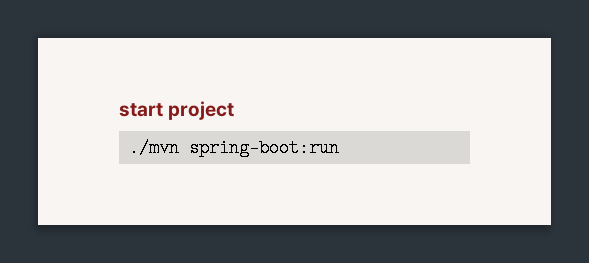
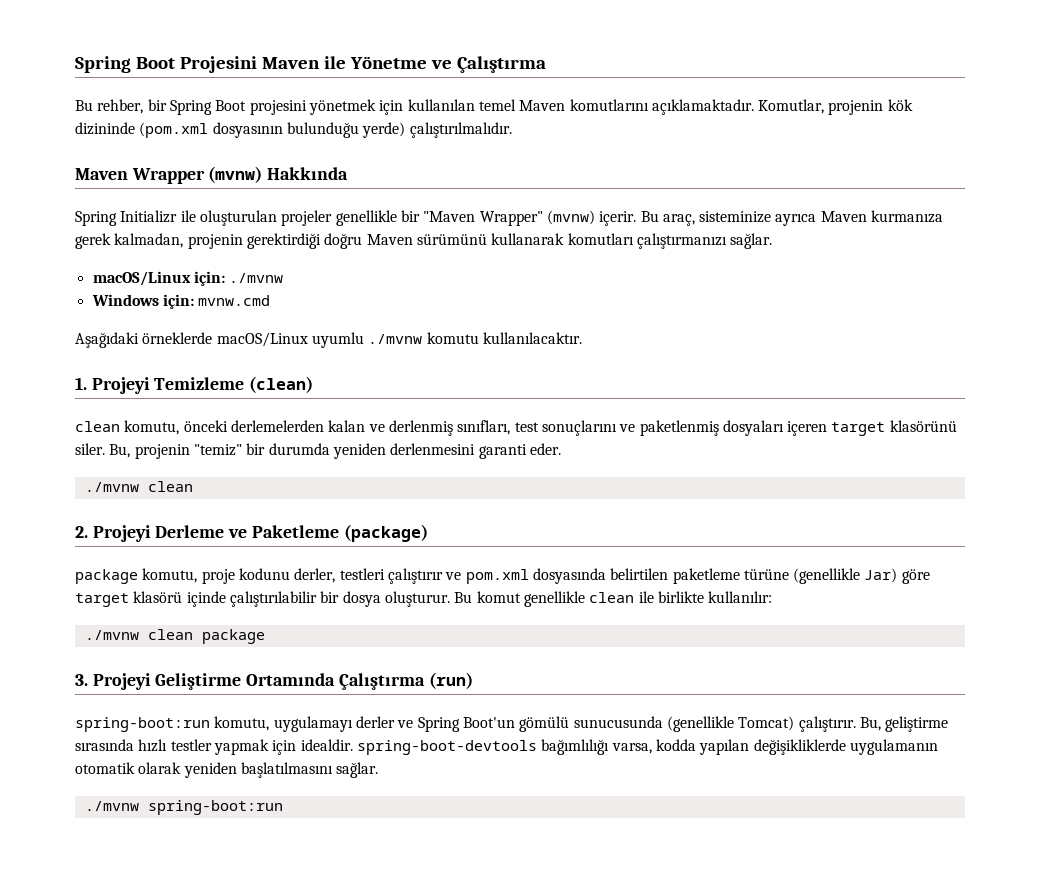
[119,101,235,120] [129,139,180,157] start project // ./mvn -> [75,56,546,73] [75,99,913,115] [75,122,512,138] [75,166,349,184] [75,210,944,226] [75,233,773,249] [92,271,284,286] [91,294,271,309] [75,332,582,348] [75,376,314,394] [75,420,957,436] [75,443,561,459] [84,481,193,492] [75,524,428,542] [75,568,930,584] [75,591,773,607] [84,629,265,644] [75,672,473,690] [75,716,949,732] [75,739,938,755] [75,762,379,778] [84,801,139,811] Spring Boot Projesini Maven ile Yönetme ve Çalıştırma // Bu rehber, bir Spring Boot projesini yönetmek için kullanılan temel Maven komutlarını açıklamaktadır. Komutlar, projenin kök dizininde (pom.xml dosyasının bulunduğu yerde) çalıştırılmalıdır. // Maven Wrapper (mvnw) Hakkında // Spring Initializr ile oluşturulan projeler genellikle bir "Maven Wrapper" (mvnw) içerir. Bu araç, sisteminize ayrıca Maven kurmanıza gerek kalmadan, projenin gerektirdiği doğru Maven sürümünü kullanarak komutları çalıştırmanızı sağlar. // macOS/Linux için: ./mvnw // Windows için: mvnw.cmd // Aşağıdaki örneklerde macOS/Linux uyumlu ./mvnw komutu kullanılacaktır. // 1. Projeyi Temizleme (clean) // clean komutu, önceki derlemelerden kalan ve derlenmiş sınıfları, test sonuçlarını ve paketlenmiş dosyaları içeren target klasörünü siler. Bu, projenin "temiz" bir durumda yeniden derlenmesini garanti eder. // ./mvnw clean // 2. Projeyi Derleme ve Paketleme (package) // package komutu, proje kodunu derler, testleri çalıştırır ve pom.xml dosyasında belirtilen paketleme türüne (genellikle Jar) göre target klasörü içinde çalıştırılabilir bir dosya oluşturur. Bu komut genellikle clean ile birlikte kullanılır: // ./mvnw clean package // 3. Projeyi Geliştirme Ortamında Çalıştırma (run) // spring-boot:run komutu, uygulamayı derler ve Spring Boot'un gömülü sunucusunda (genellikle Tomcat) çalıştırır. Bu, geliştirme sırasında hızlı testler yapmak için idealdir. spring-boot-devtools bağımlılığı varsa, kodda yapılan değişikliklerde uygulamanın otomatik olarak yeniden başlatılmasını sağlar. // ./mvnw

